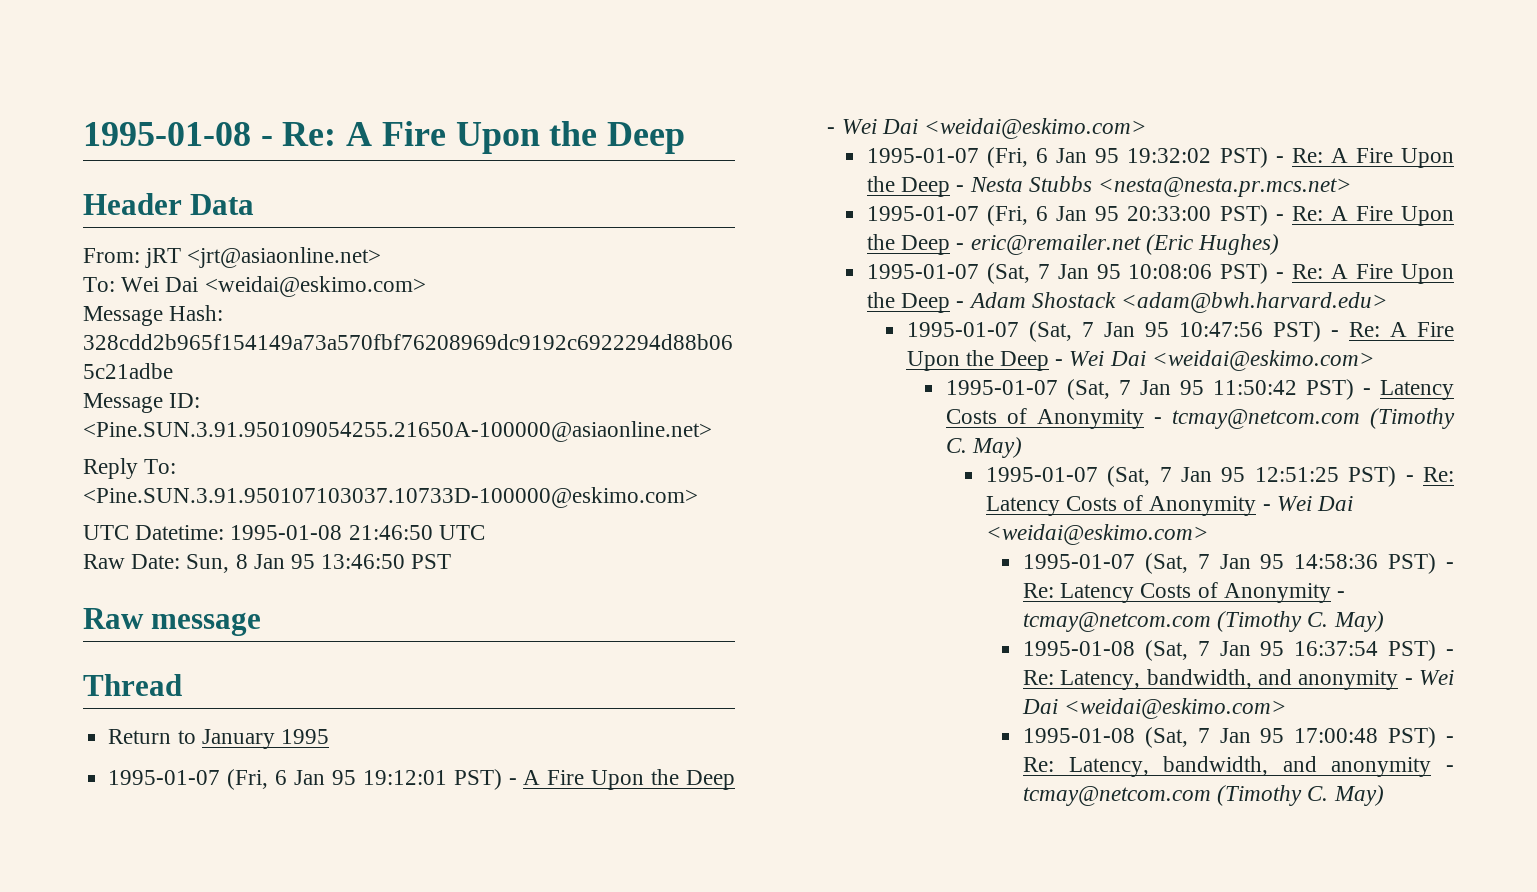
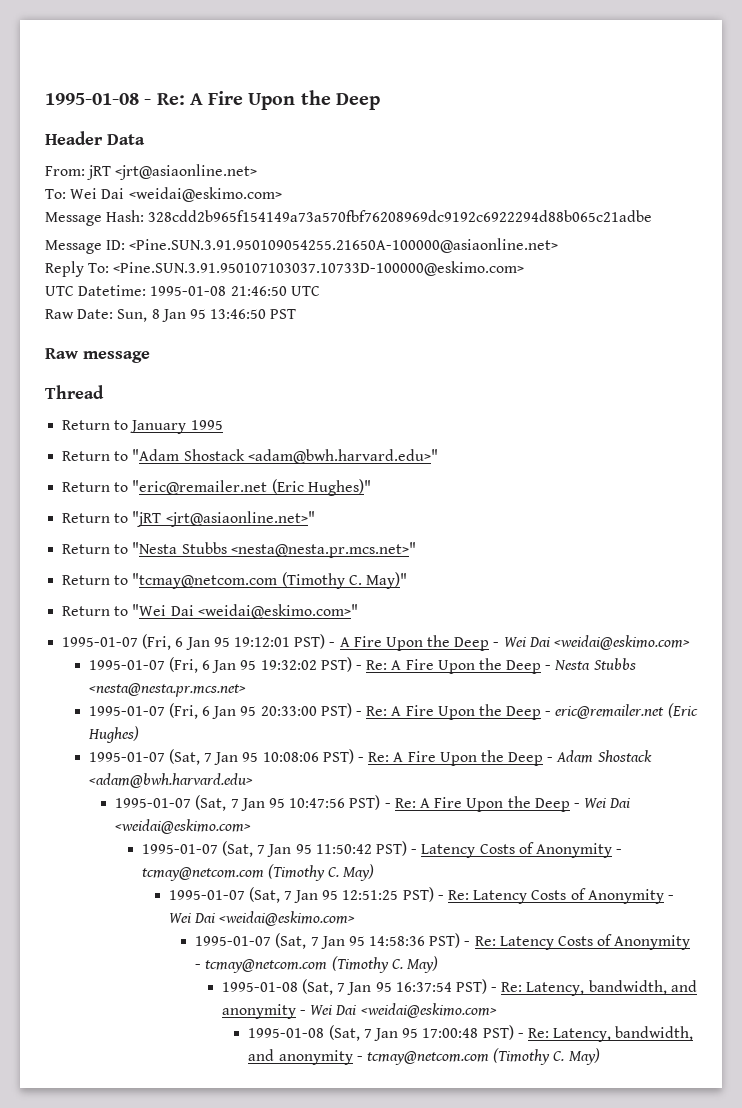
(329, 736) none -> [62,449,438,464] [62,479,371,496] [62,511,315,527] [62,542,416,558] [62,572,407,589] [62,604,358,619] // Return to "Adam Shostack <adam@bwh.harvard.edu>" // Return to "eric@remailer.net (Eric Hughes)" // Return to "jRT <jrt@asiaonline.net>" // Return to "Nesta Stubbs <nesta@nesta.pr.mcs.net>" // Return to "tcmay@netcom.com (Timothy C. May)" // Return to "Wei Dai <weidai@eskimo.com>"

